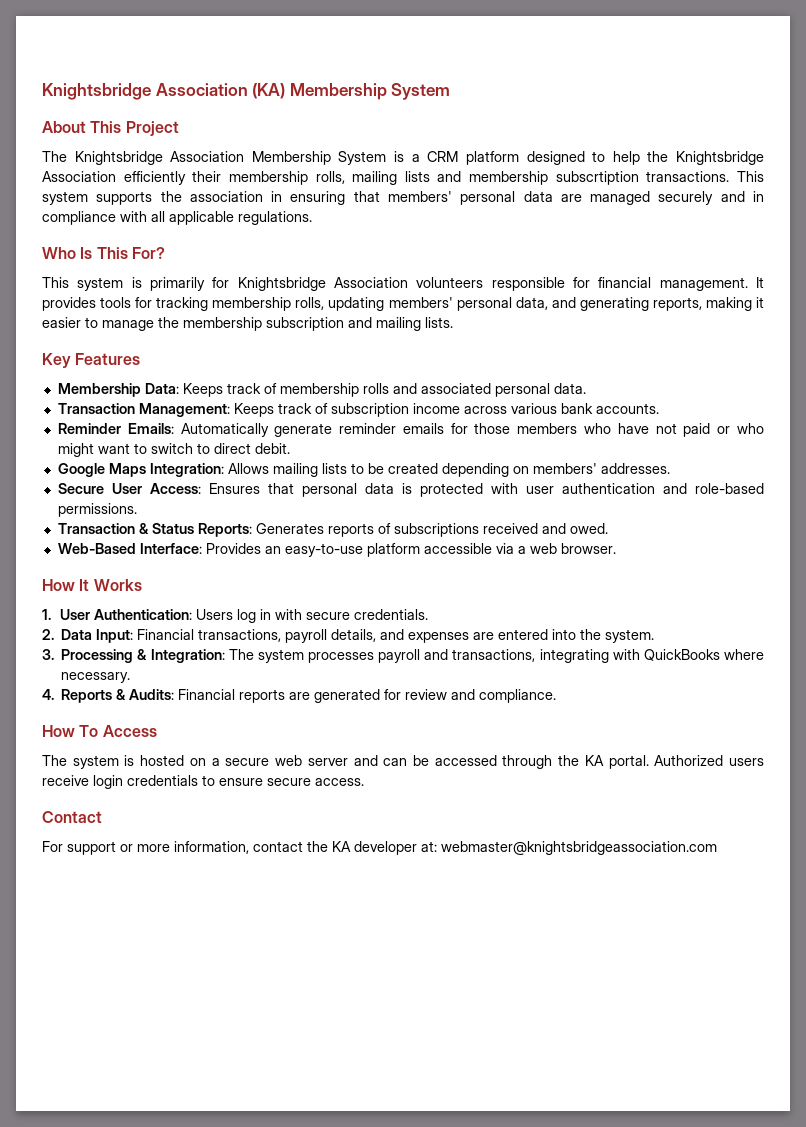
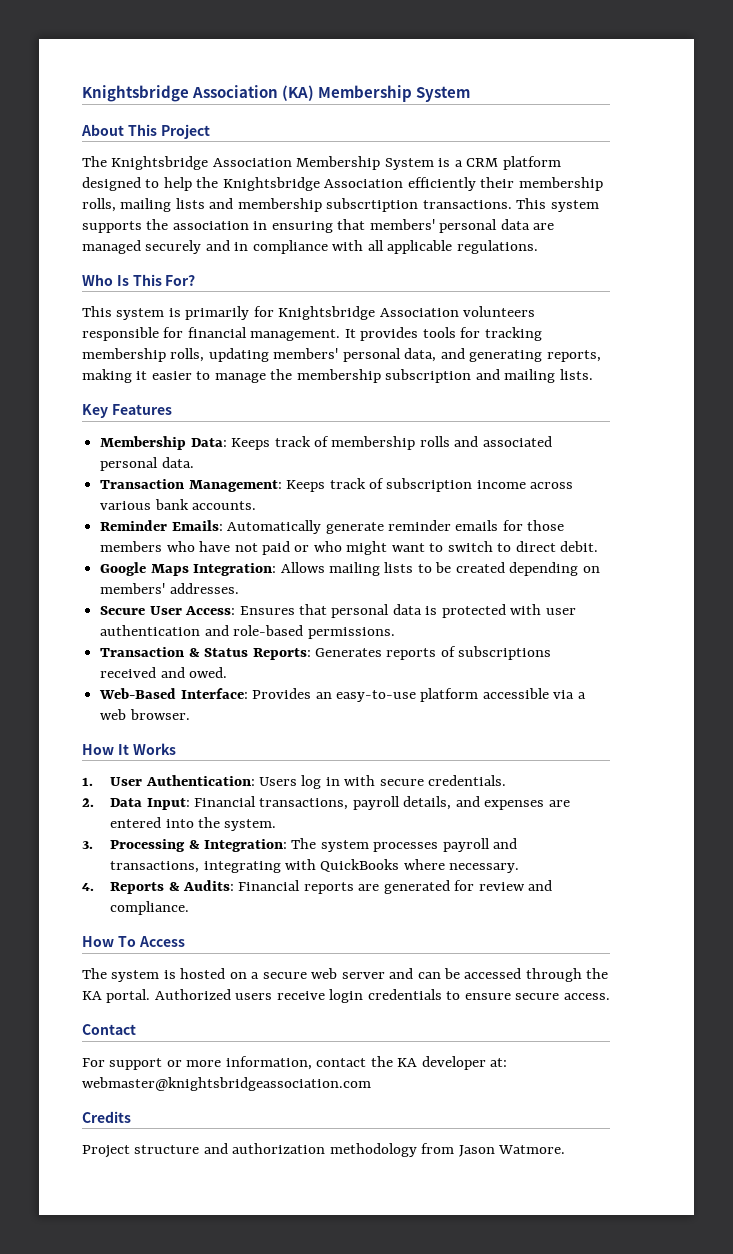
(717, 848) none -> [82,1111,131,1123] [82,1143,566,1158] // Credits // Project structure and authorization methodology from Jason Watmore.

